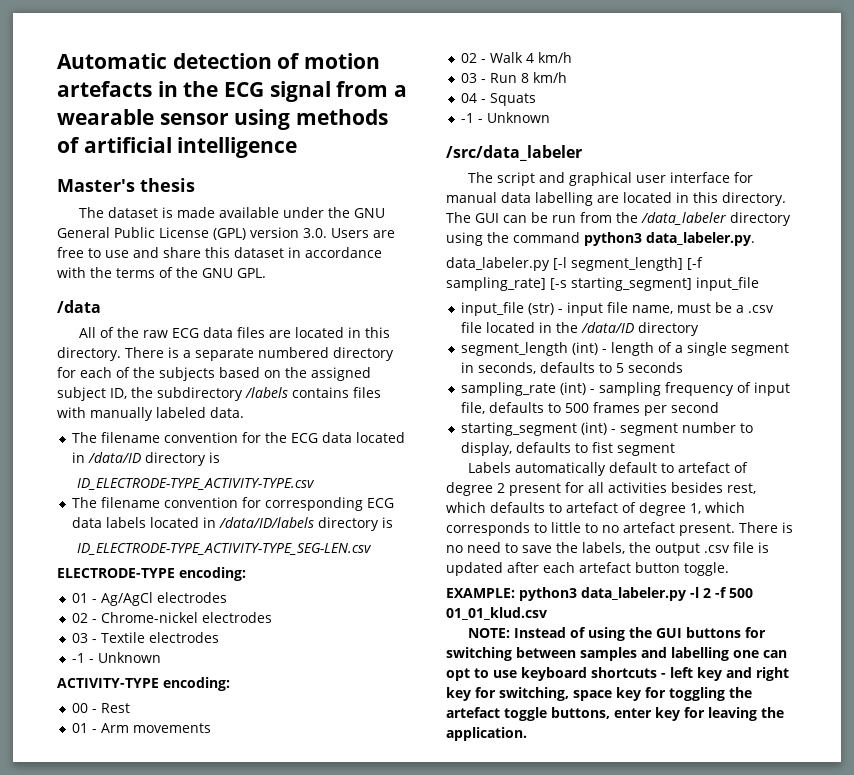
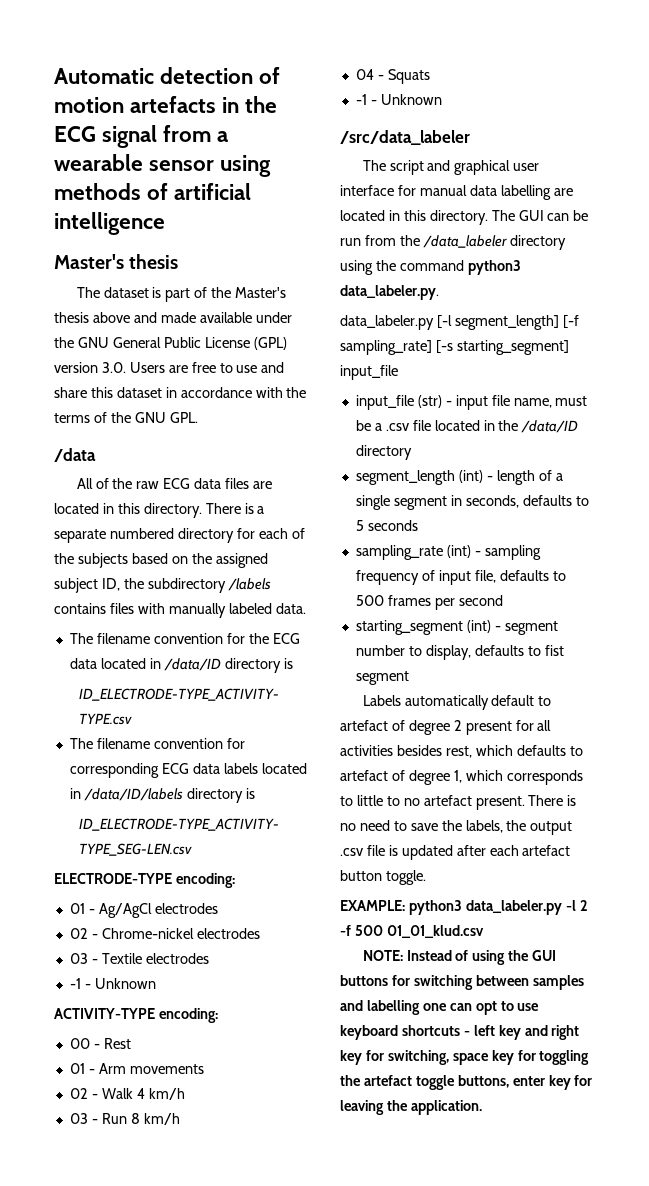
(174, 212) none -> [165,287,287,302] [54,312,157,323] part of the Master's thesis above and

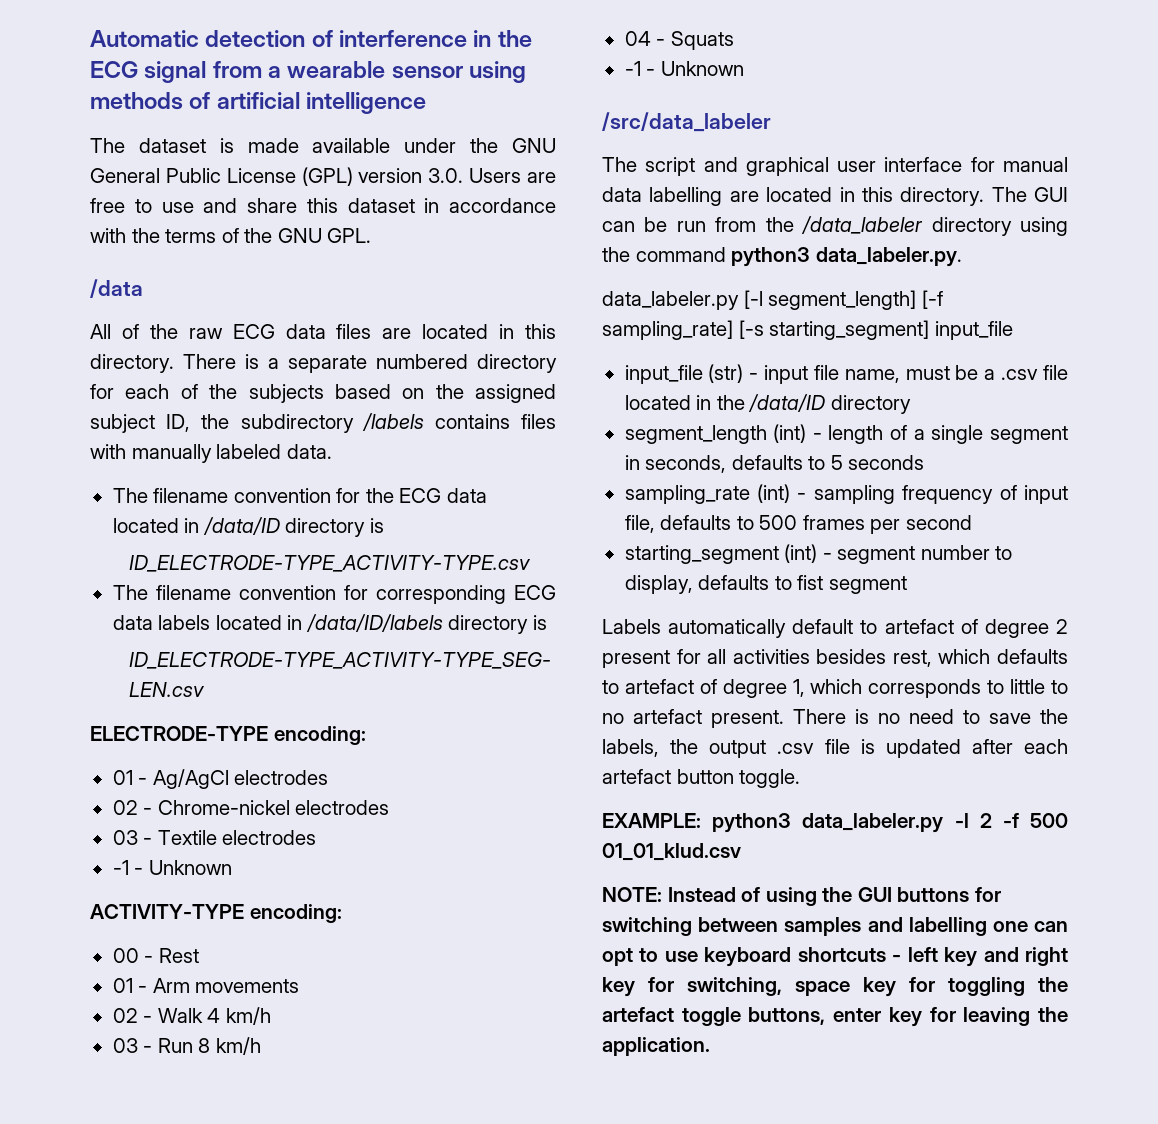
[54,96,217,113] motion artefacts -> [339,30,468,47] interference
[54,254,179,269] // Master's thesis -> (427, 103) none
[165,287,287,302] [54,312,157,323] part of the Master's thesis above and -> (234, 145) none

